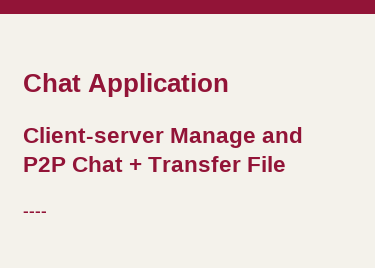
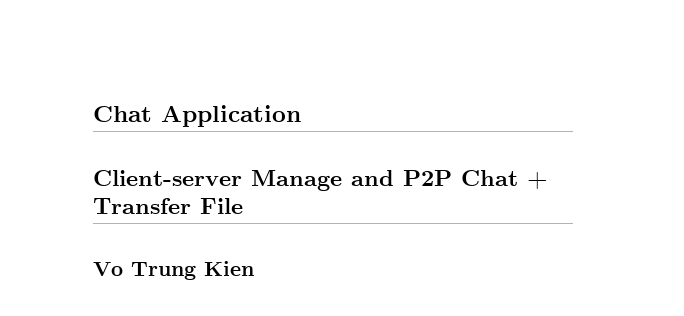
[23,211,47,216] ---- -> [93,261,254,280] Vo Trung Kien

